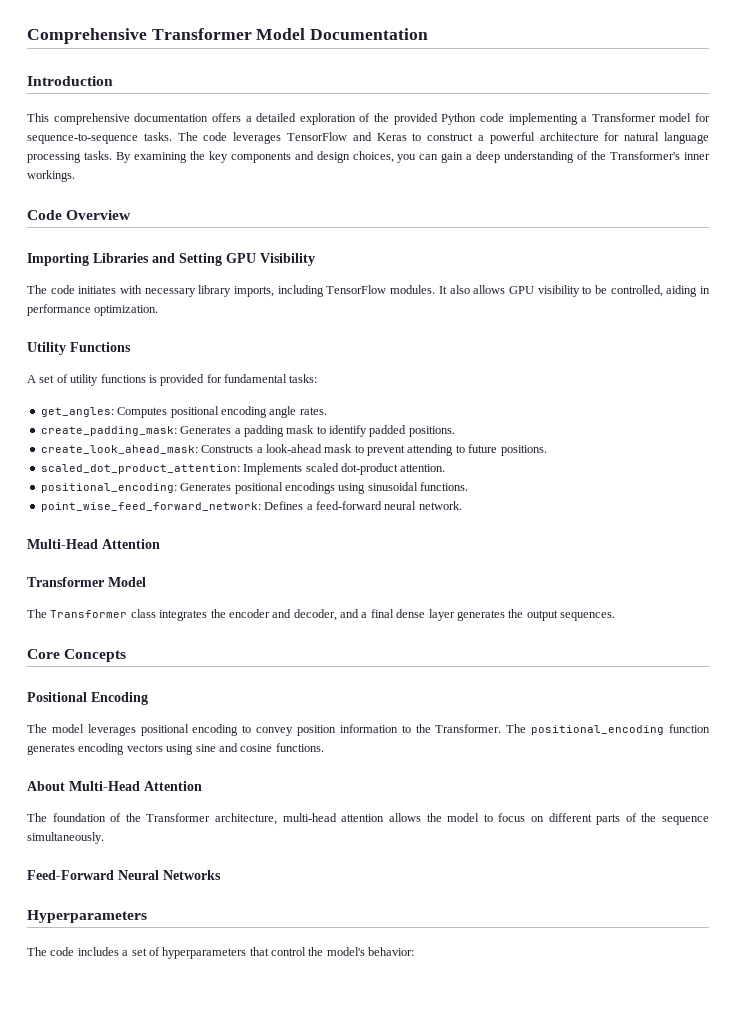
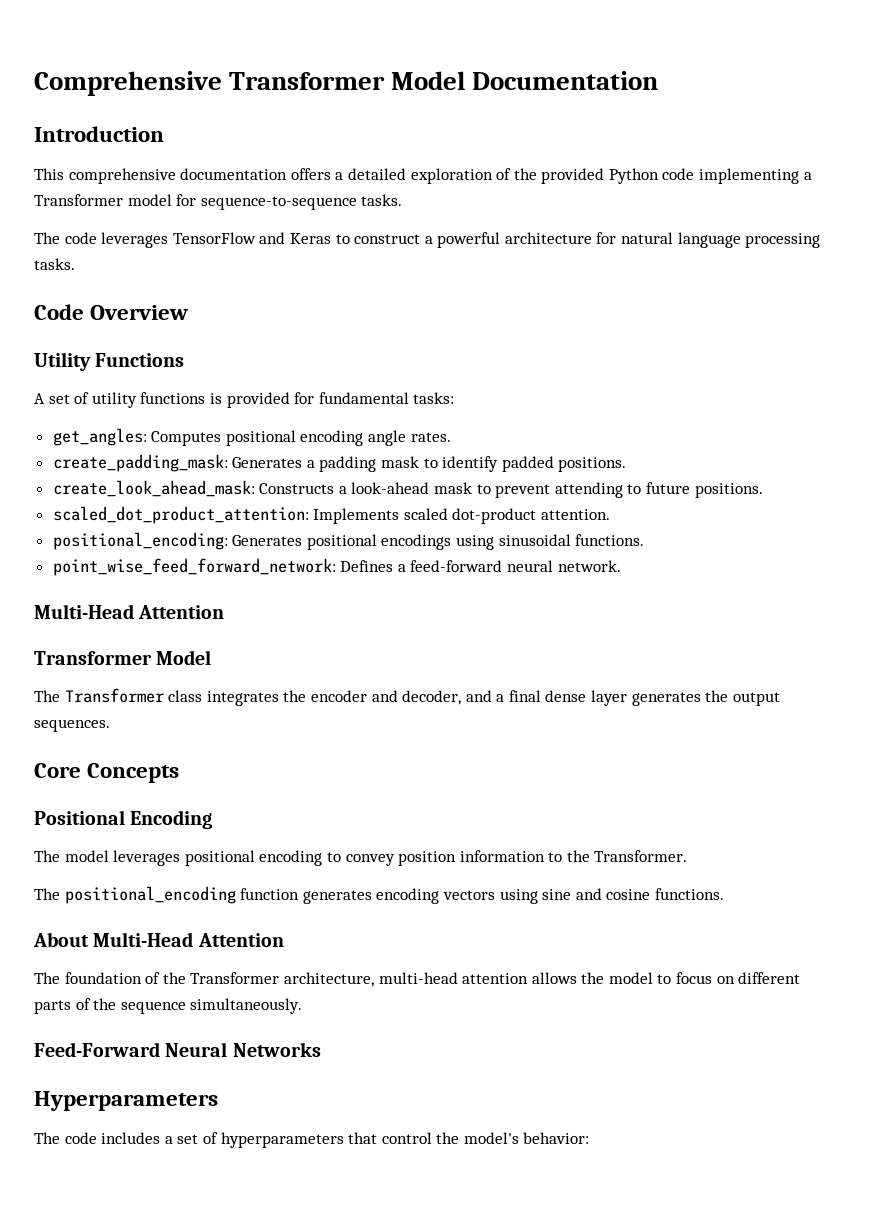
(172, 136) none -> (403, 200) //
[115,151,711,163] [27,170,75,182] [27,210,132,220] [27,253,315,266] [27,285,711,297] [27,304,159,316] By examining the key components and design choices, you can gain a deep understanding of the Transformer's inner workings. // Code Overview // Importing Libraries and Setting GPU Visibility // The code initiates with necessary library imports, including TensorFlow modules. It also allows GPU visibility to be controlled, aiding in performance optimization. -> [34,304,189,320] // Code Overview
(502, 728) none -> (688, 856) //

